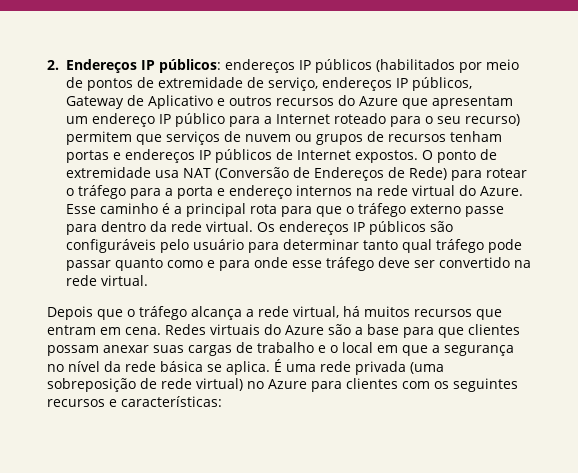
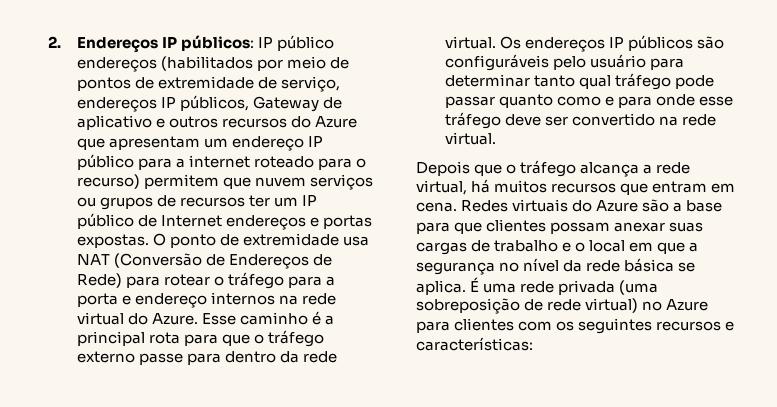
[224,59,372,73] endereços IP públicos -> [257,35,334,51] [76,57,157,72] IP público endereços
[147,95,213,109] Aplicativo -> [76,115,152,130] aplicativo
[275,114,330,124] Internet -> [188,155,250,168] internet
[436,116,461,124] seu -> (366, 163) none
[165,131,291,145] serviços de nuvem -> [254,174,373,190] nuvem serviços
[449,131,502,142] [65,149,418,163] tenham portas e endereços IP públicos de Internet expostos. -> [248,195,317,207] [76,213,372,230] [76,234,149,248] ter um IP público de Internet endereços e portas expostas.

